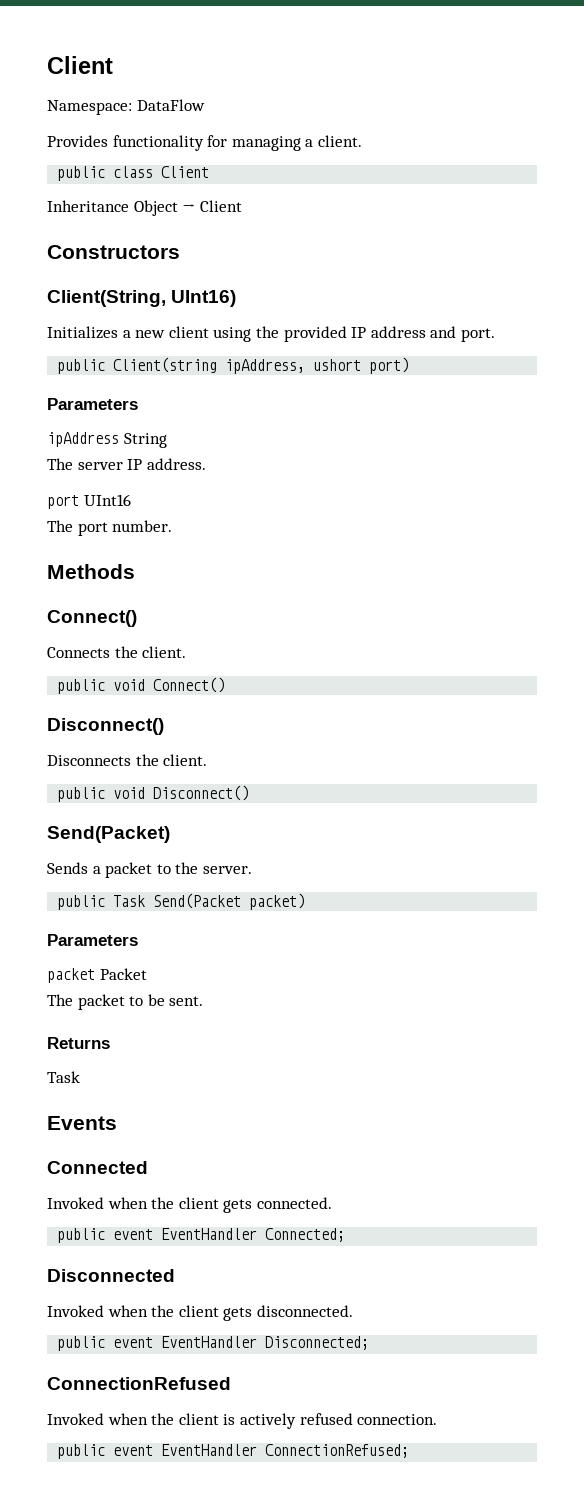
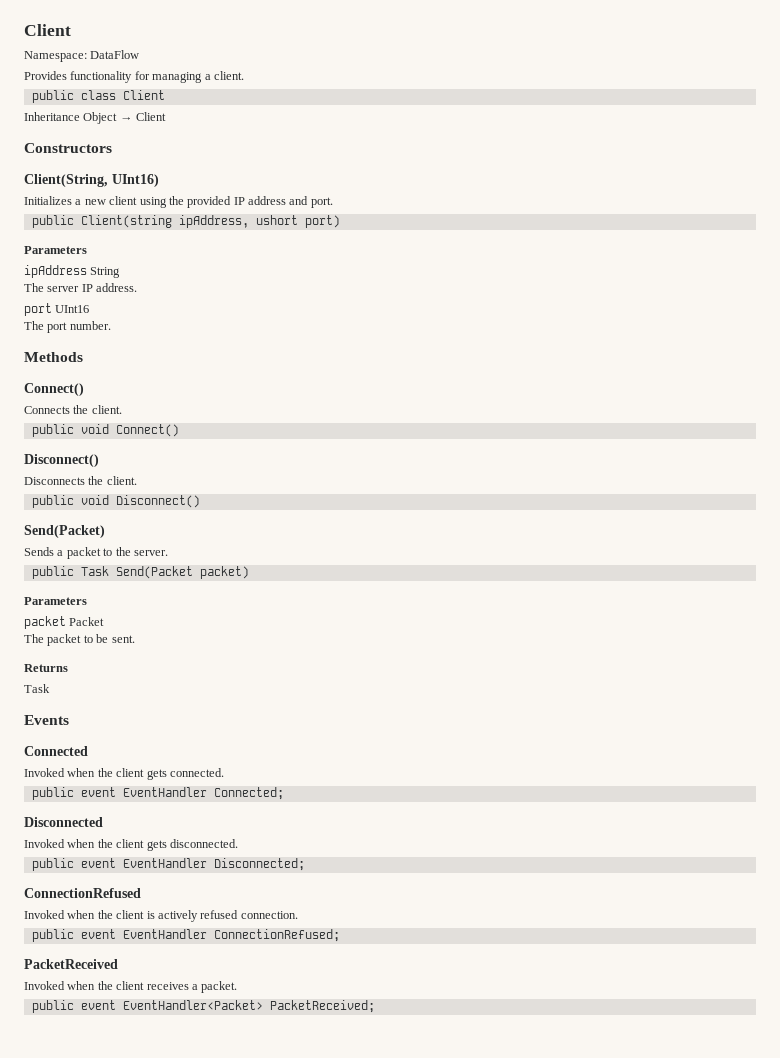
(410, 1451) none -> [24,959,118,969] [24,981,238,993] [31,1000,375,1013] // PacketReceived // Invoked when the client receives a packet. // public event EventHandler<Packet> PacketReceived;

